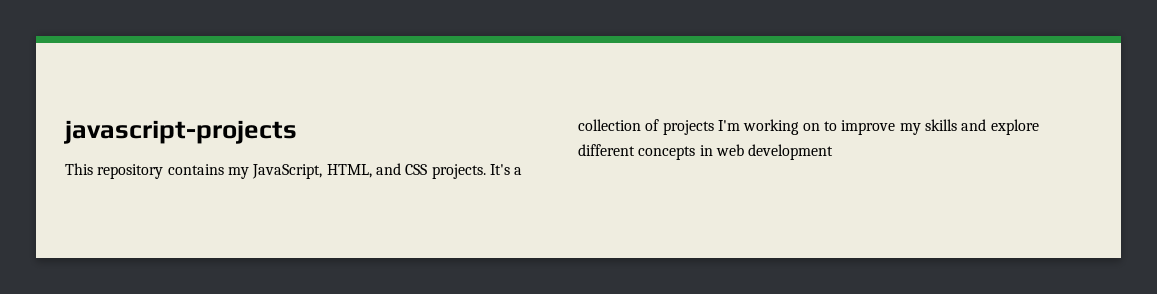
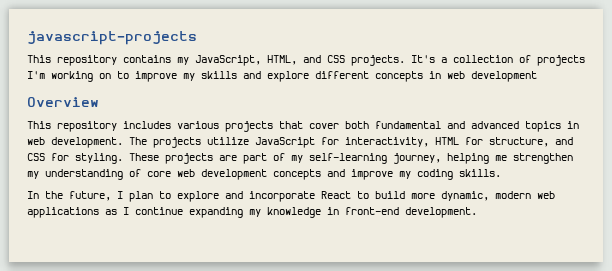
(834, 152) none -> [27,97,99,107] [27,121,579,132] [27,137,573,148] [27,153,573,164] [27,169,501,180] [27,191,555,202] [27,207,477,218] // Overview // This repository includes various projects that cover both fundamental and advanced topics in web development. The projects utilize JavaScript for interactivity, HTML for structure, and CSS for styling. These projects are part of my self-learning journey, helping me strengthen my understanding of core web development concepts and improve my coding skills. // In the future, I plan to explore and incorporate React to build more dynamic, modern web applications as I continue expanding my knowledge in front-end development.

